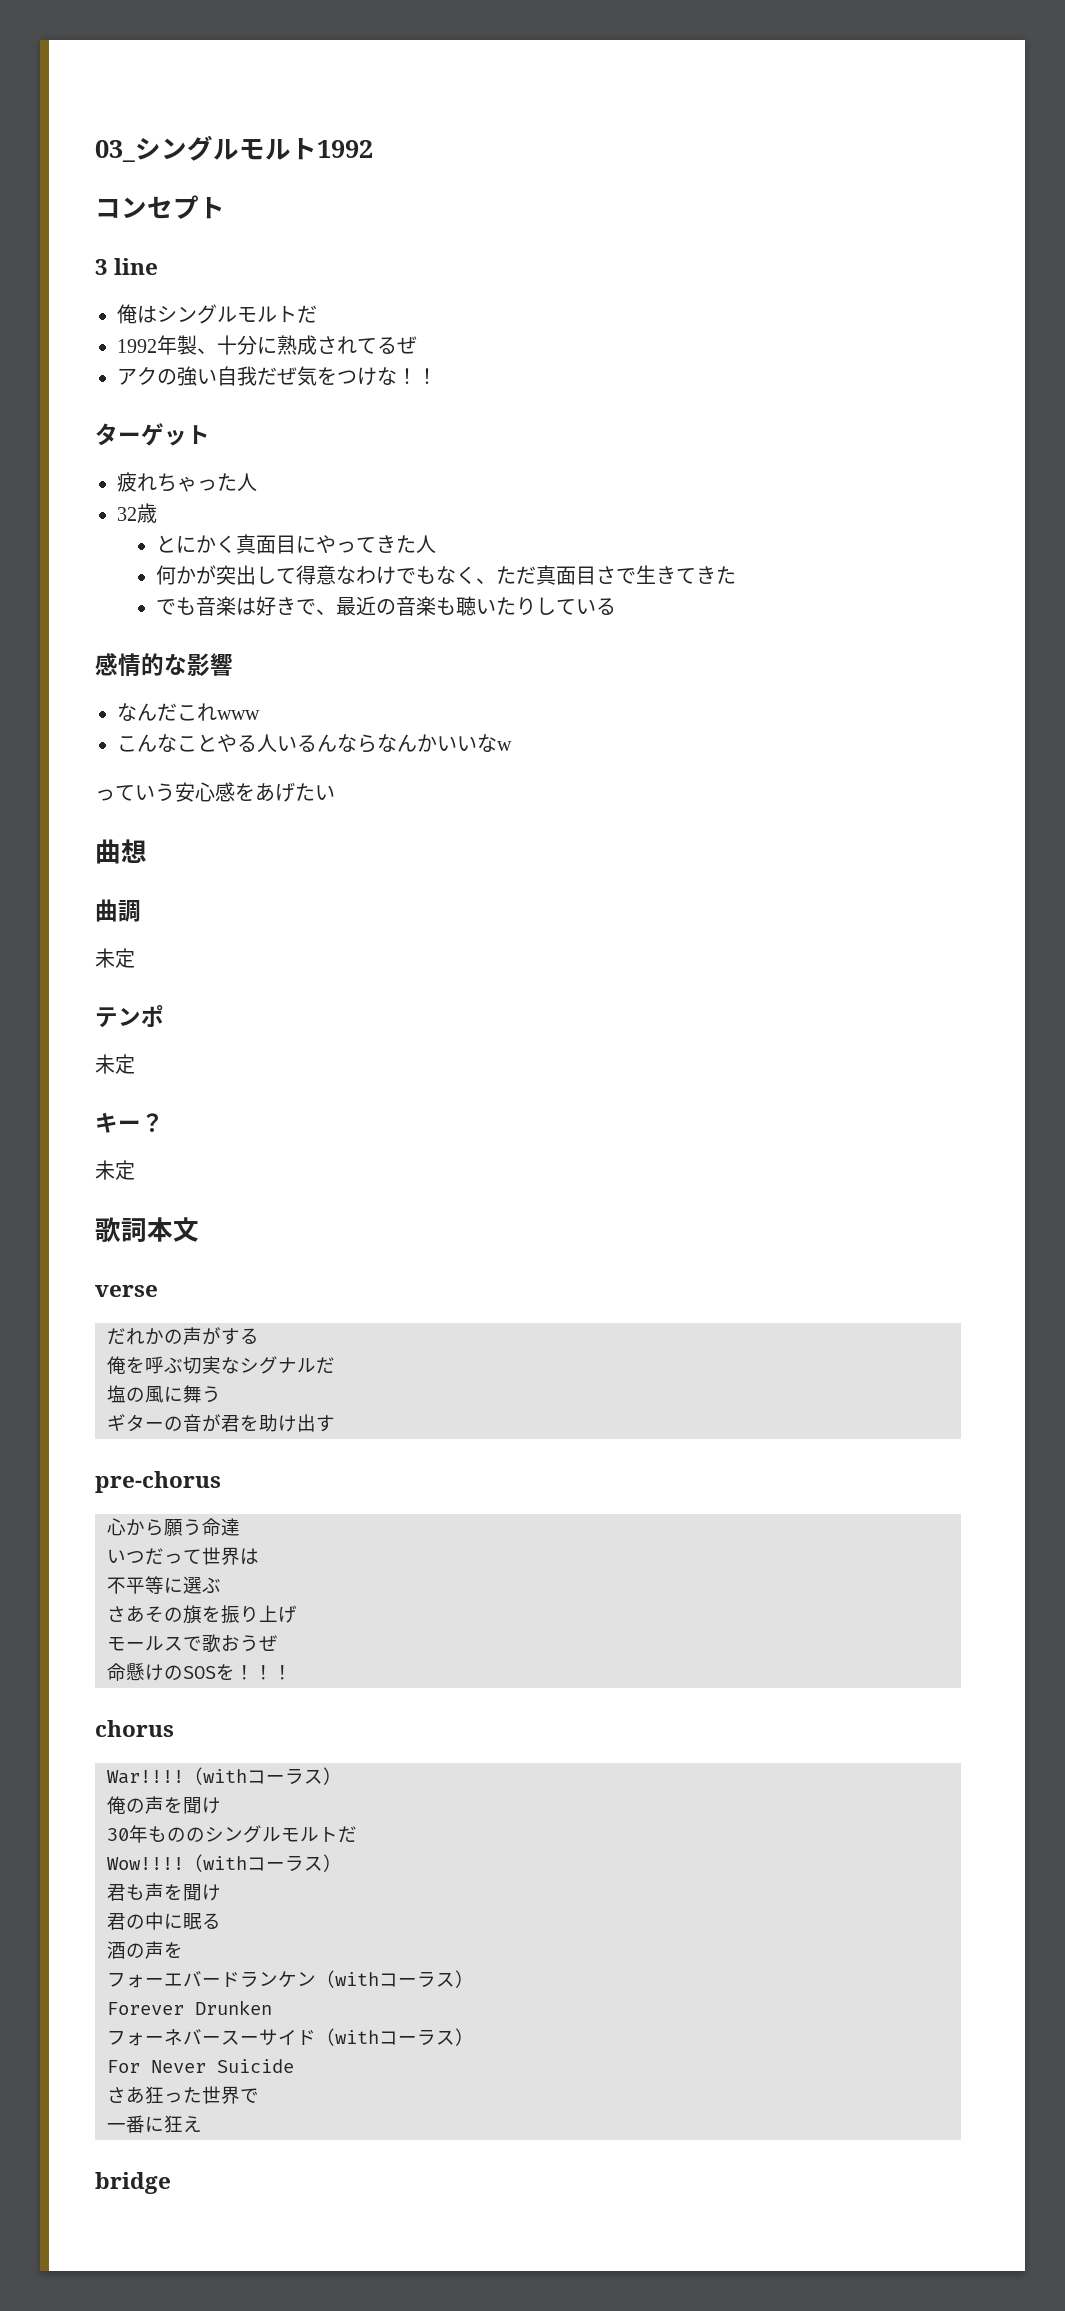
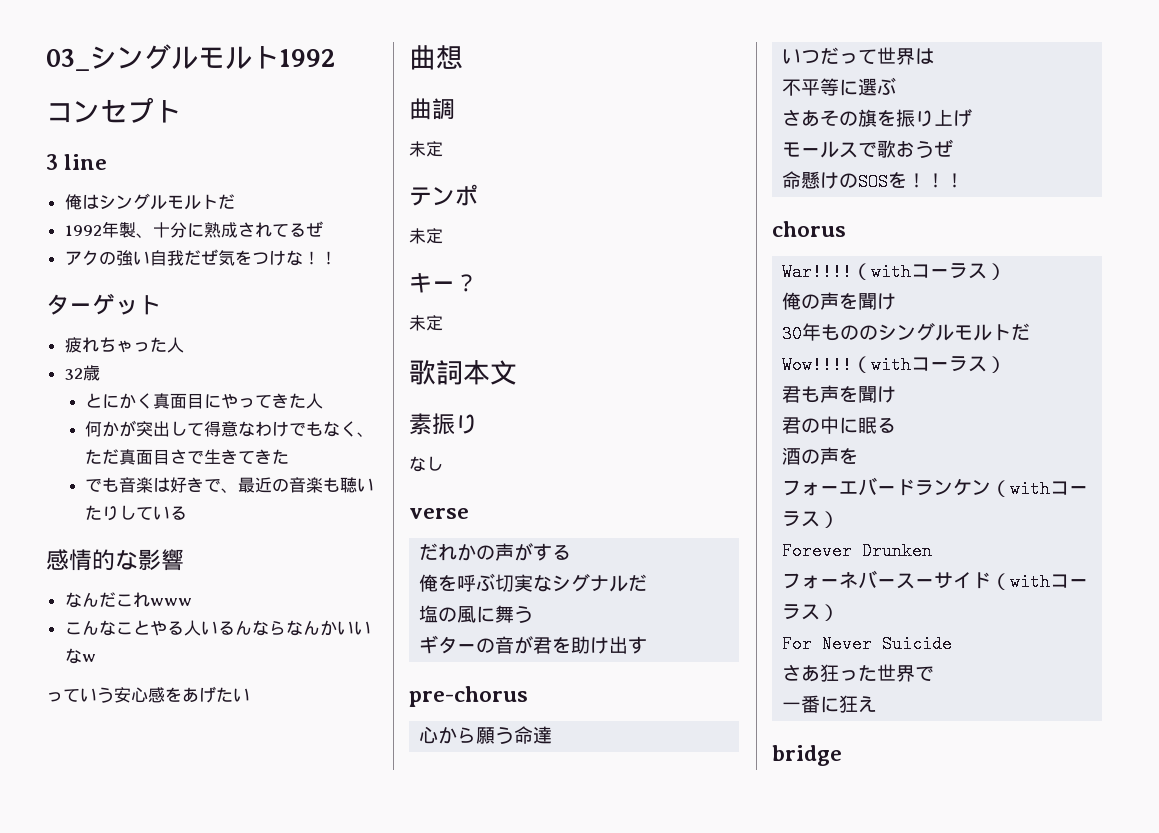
(199, 1229) none -> [409,413,478,435] [409,456,443,472] // 素振り // なし

